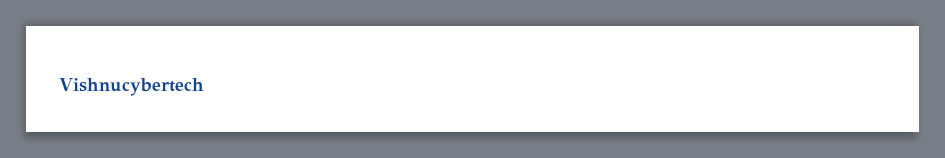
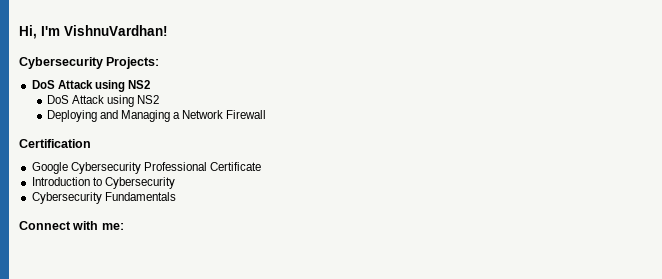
[59,78,204,96] Vishnucybertech -> [19,25,168,39] [19,57,160,69] [31,80,150,92] [46,95,160,107] [46,110,267,122] [19,139,91,148] [31,162,261,174] [31,177,175,189] [31,192,176,204] [19,221,124,230] Hi, I'm VishnuVardhan! // Cybersecurity Projects: // DoS Attack using NS2 // DoS Attack using NS2 // Deploying and Managing a Network Firewall // Certification // Google Cybersecurity Professional Certificate // Introduction to Cybersecurity // Cybersecurity Fundamentals // Connect with me:

